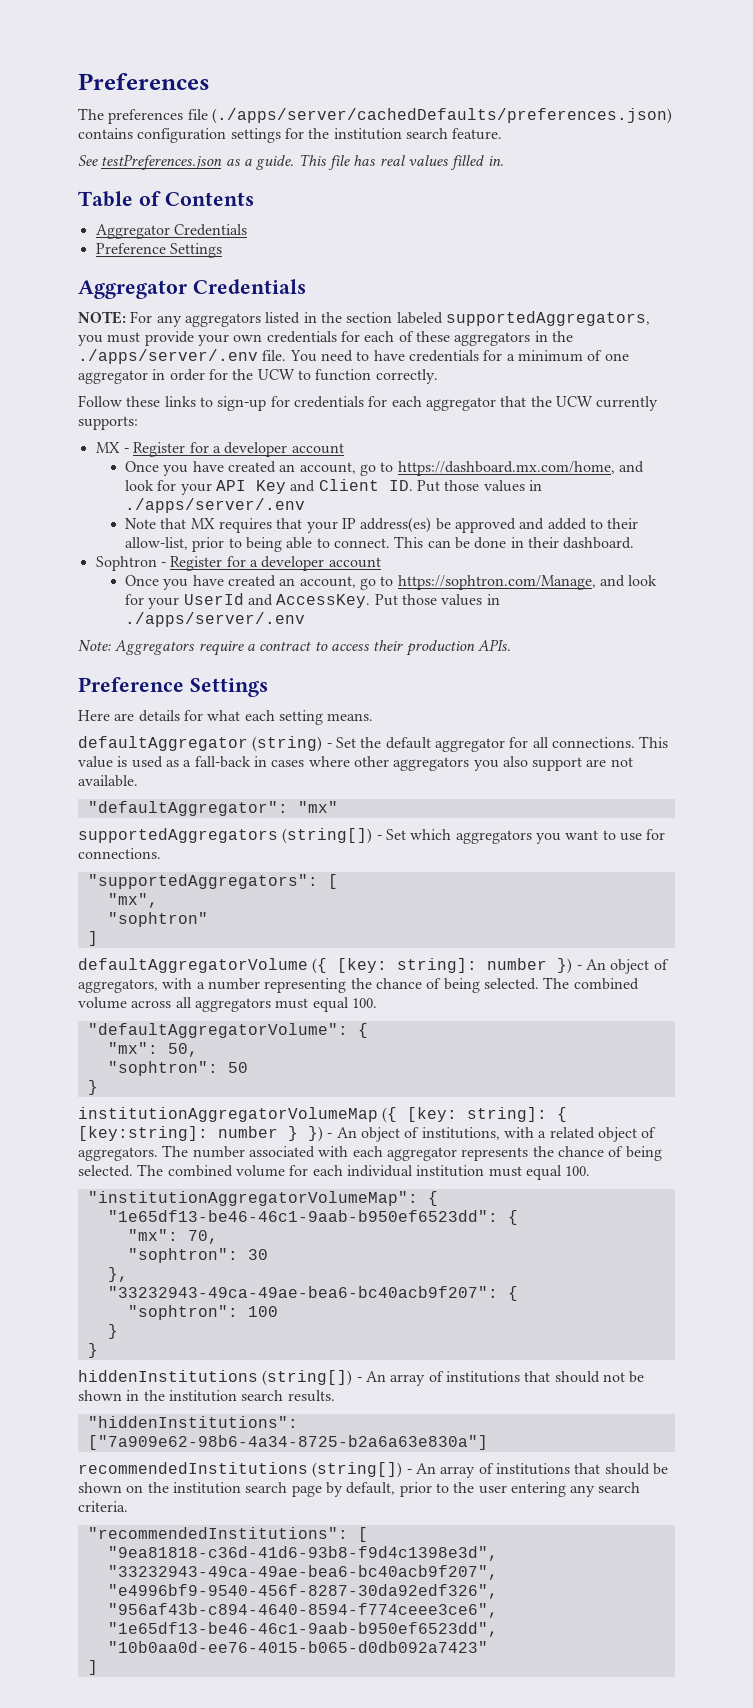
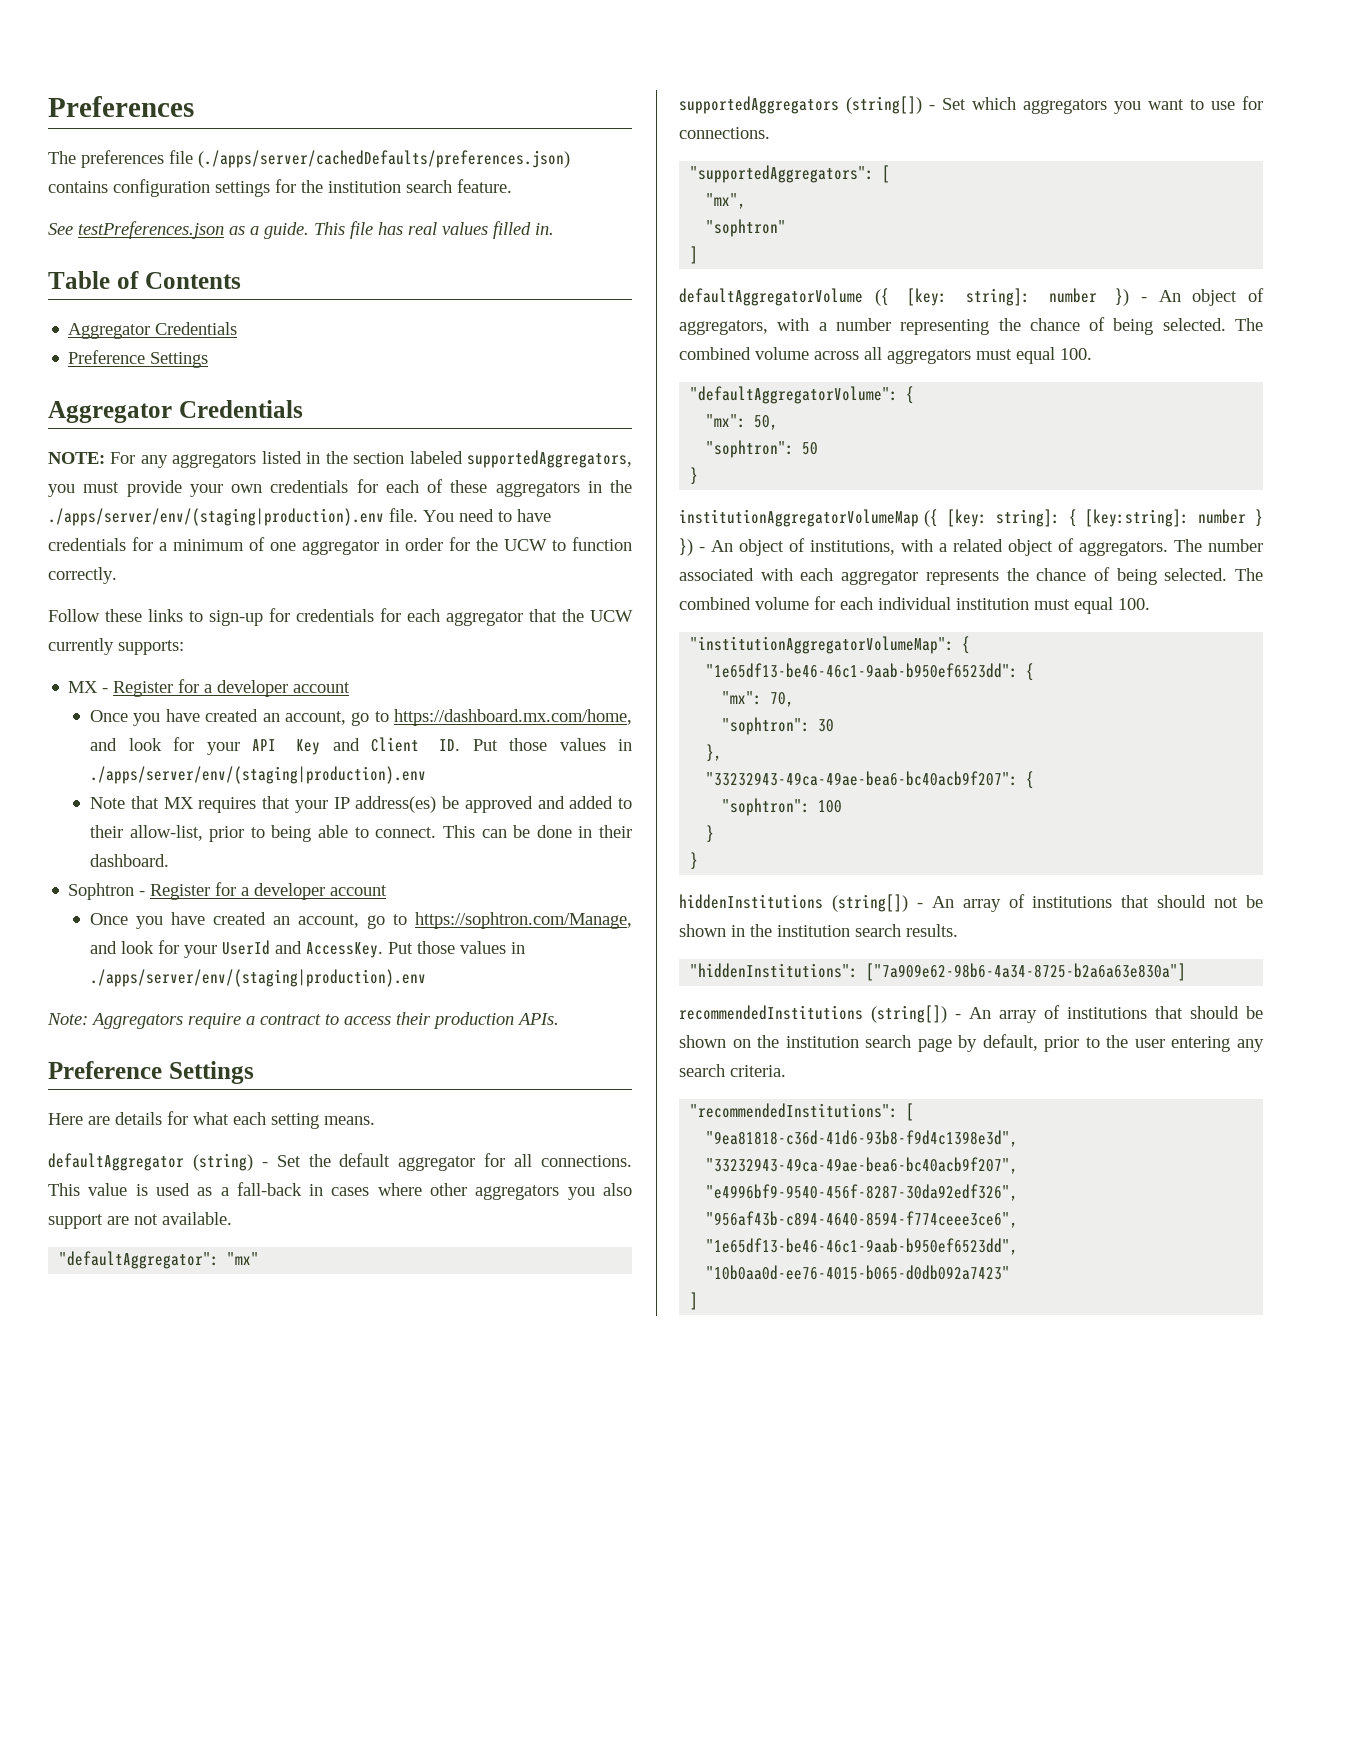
[78,349,258,364] ./apps/server/.env -> [48,508,384,526] ./apps/server/env/(staging|production).env
[124,498,305,513] ./apps/server/.env -> [90,766,427,784] ./apps/server/env/(staging|production).env
[124,612,305,627] ./apps/server/.env -> [90,969,427,987] ./apps/server/env/(staging|production).env

